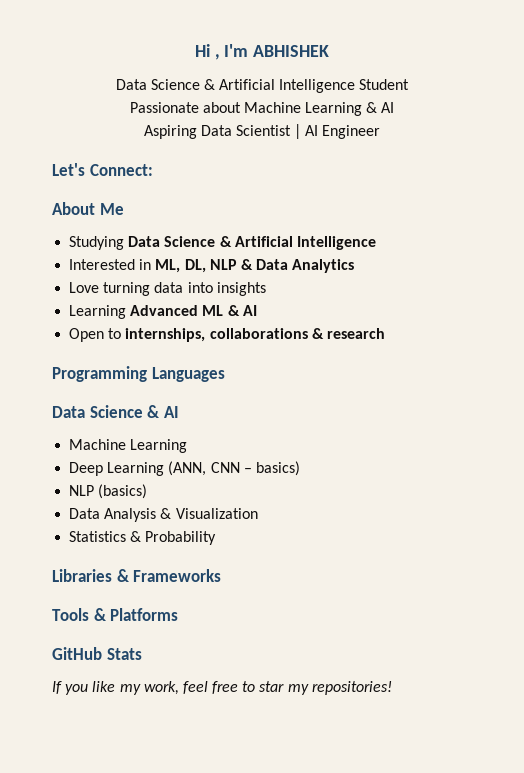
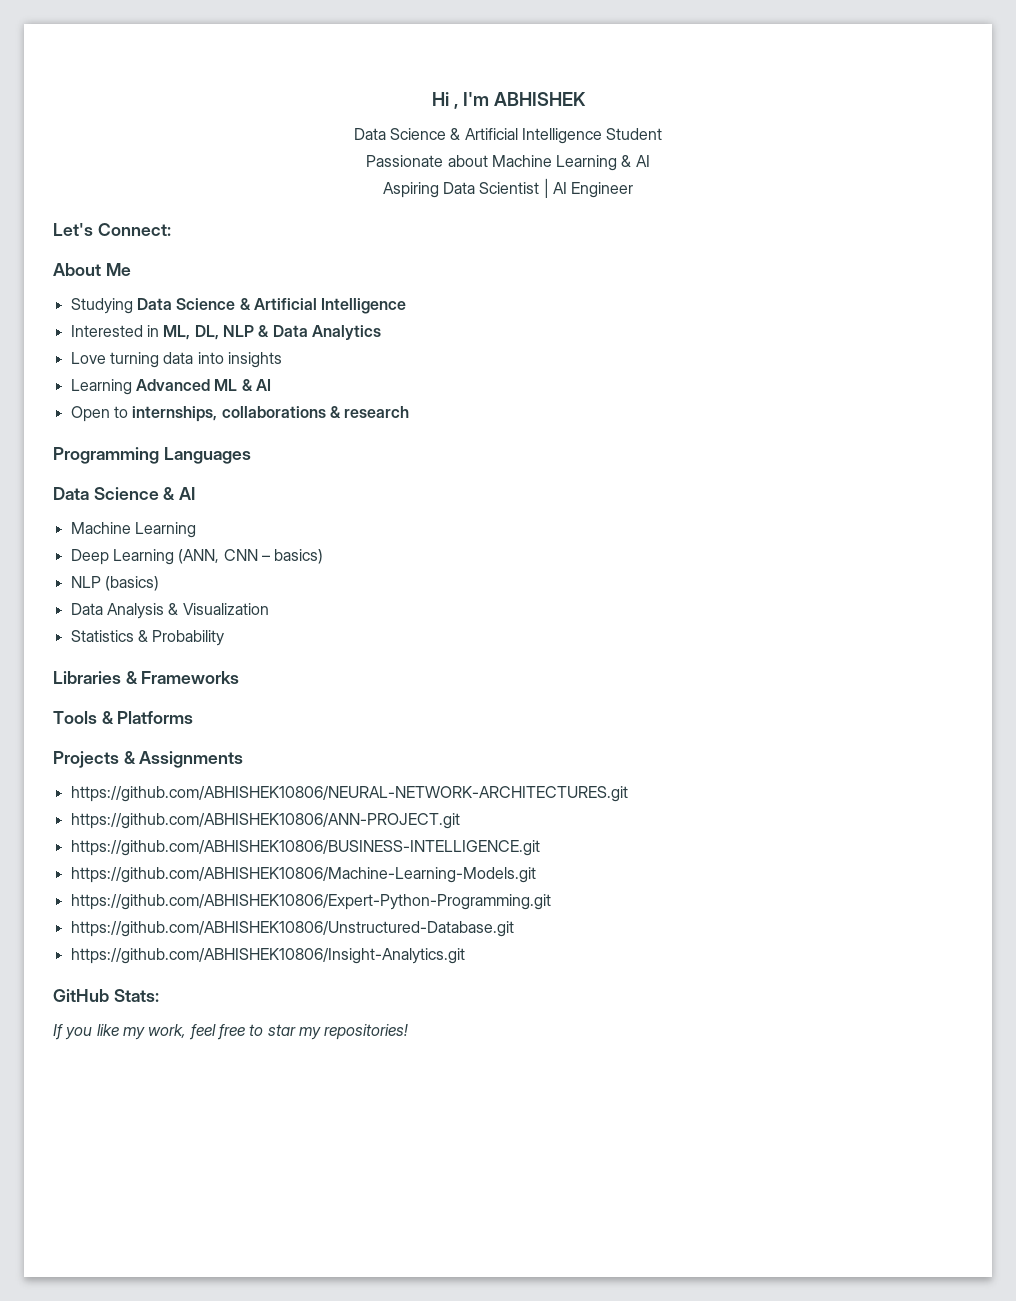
(179, 614) none -> [53,751,244,768] [70,786,628,802] [70,813,460,829] [70,840,540,856] [70,867,536,883] [70,894,551,910] [70,921,514,937] [70,948,465,964] // Projects & Assignments // https://github.com/ABHISHEK10806/NEURAL-NETWORK-ARCHITECTURES.git // https://github.com/ABHISHEK10806/ANN-PROJECT.git // https://github.com/ABHISHEK10806/BUSINESS-INTELLIGENCE.git // https://github.com/ABHISHEK10806/Machine-Learning-Models.git // https://github.com/ABHISHEK10806/Expert-Python-Programming.git // https://github.com/ABHISHEK10806/Unstructured-Database.git // https://github.com/ABHISHEK10806/Insight-Analytics.git
[106,648,142,660] Stats -> [113,989,159,1002] Stats:

